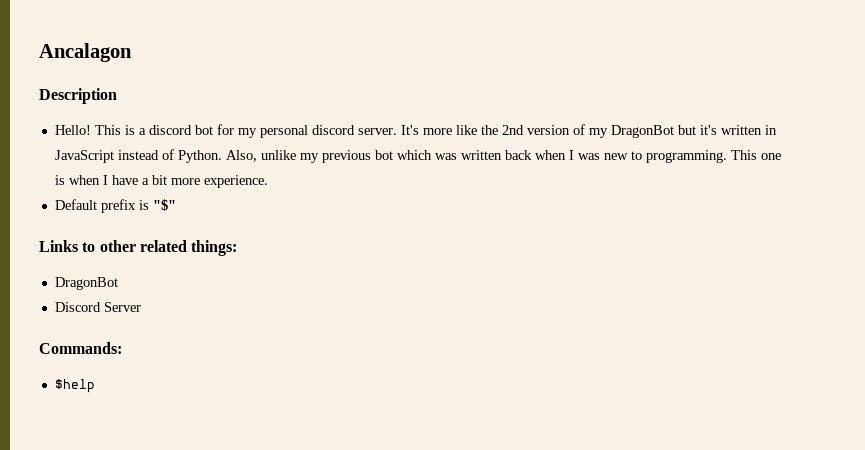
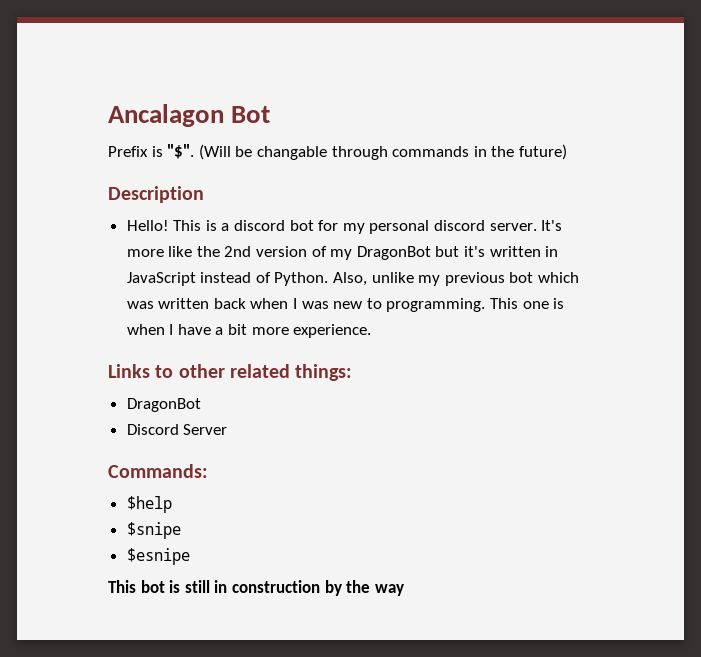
(132, 52) none -> [231,106,271,123] [108,144,567,160] Bot // Prefix is "$". (Will be changable through commands in the future)
[54,199,176,213] // Default prefix is "$" -> (372, 331) none
(95, 386) none -> [126,522,181,539] [126,548,190,565] [108,580,404,596] // $snipe // $esnipe // This bot is still in construction by the way

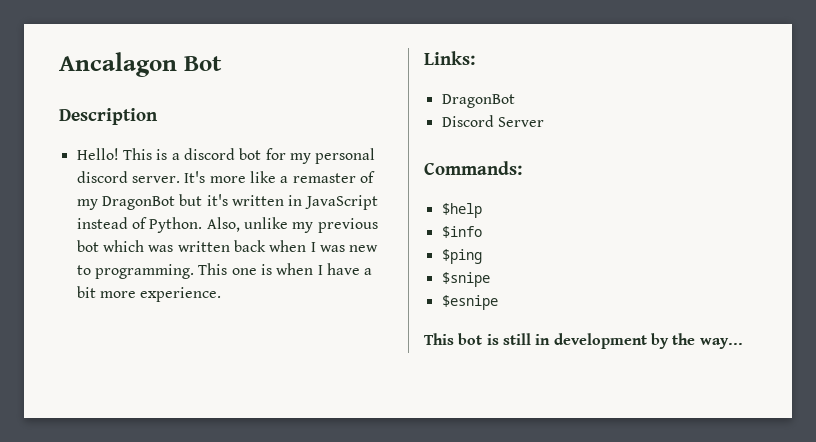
[108,144,567,160] // Prefix is "$". (Will be changable through commands in the future) -> (222, 63) none
[196,246,308,257] the 2nd version -> [280,173,356,183] a remaster
[108,364,353,381] Links to other related things: -> [424,51,475,65] Links:
(172, 504) none -> [441,226,482,238] [441,249,482,264] // $info // $ping
[231,580,320,593] construction -> [553,333,647,349] development
[374,584,404,596] way -> [699,338,743,349] way...

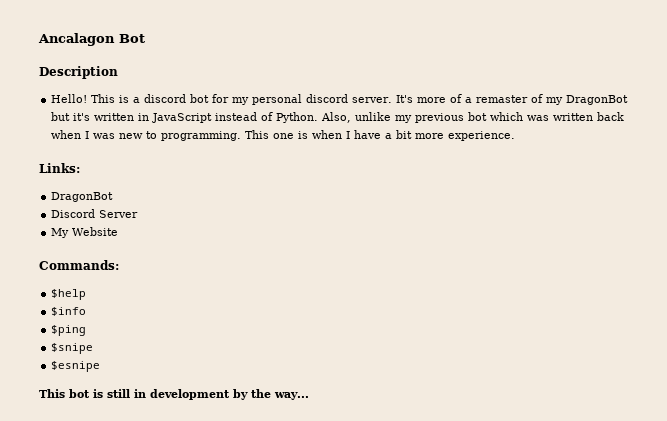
[249,171,276,183] like -> [450,94,463,103] of
(544, 122) none -> [51,227,119,238] // My Website

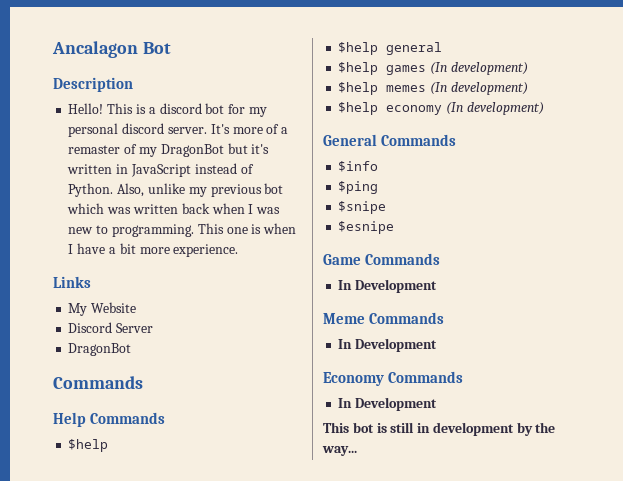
[39,163,80,173] [51,192,114,202] Links: // DragonBot -> [53,276,91,288] [68,302,137,316] Links // My Website
[51,227,119,238] [39,260,119,270] [51,289,87,300] [51,307,87,316] [51,325,87,336] [51,343,94,354] [51,361,101,372] My Website // Commands: // $help // $info // $ping // $snipe // $esnipe -> [68,343,132,356] [53,376,143,389] [53,412,166,427] [68,439,109,452] [338,42,443,55] [338,62,528,75] [338,82,528,95] [338,102,544,115] [323,134,457,146] [338,161,379,172] [338,181,379,194] [338,201,387,214] [338,221,395,234] [323,253,441,265] [338,279,438,293] [323,312,445,324] [338,338,438,352] [323,371,464,386] [338,397,438,411] DragonBot // Commands // Help Commands // $help // $help general // $help games (In development) // $help memes (In development) // $help economy (In development) // General Commands // $info // $ping // $snipe // $esnipe // Game Commands // In Development // Meme Commands // In Development // Economy Commands // In Development

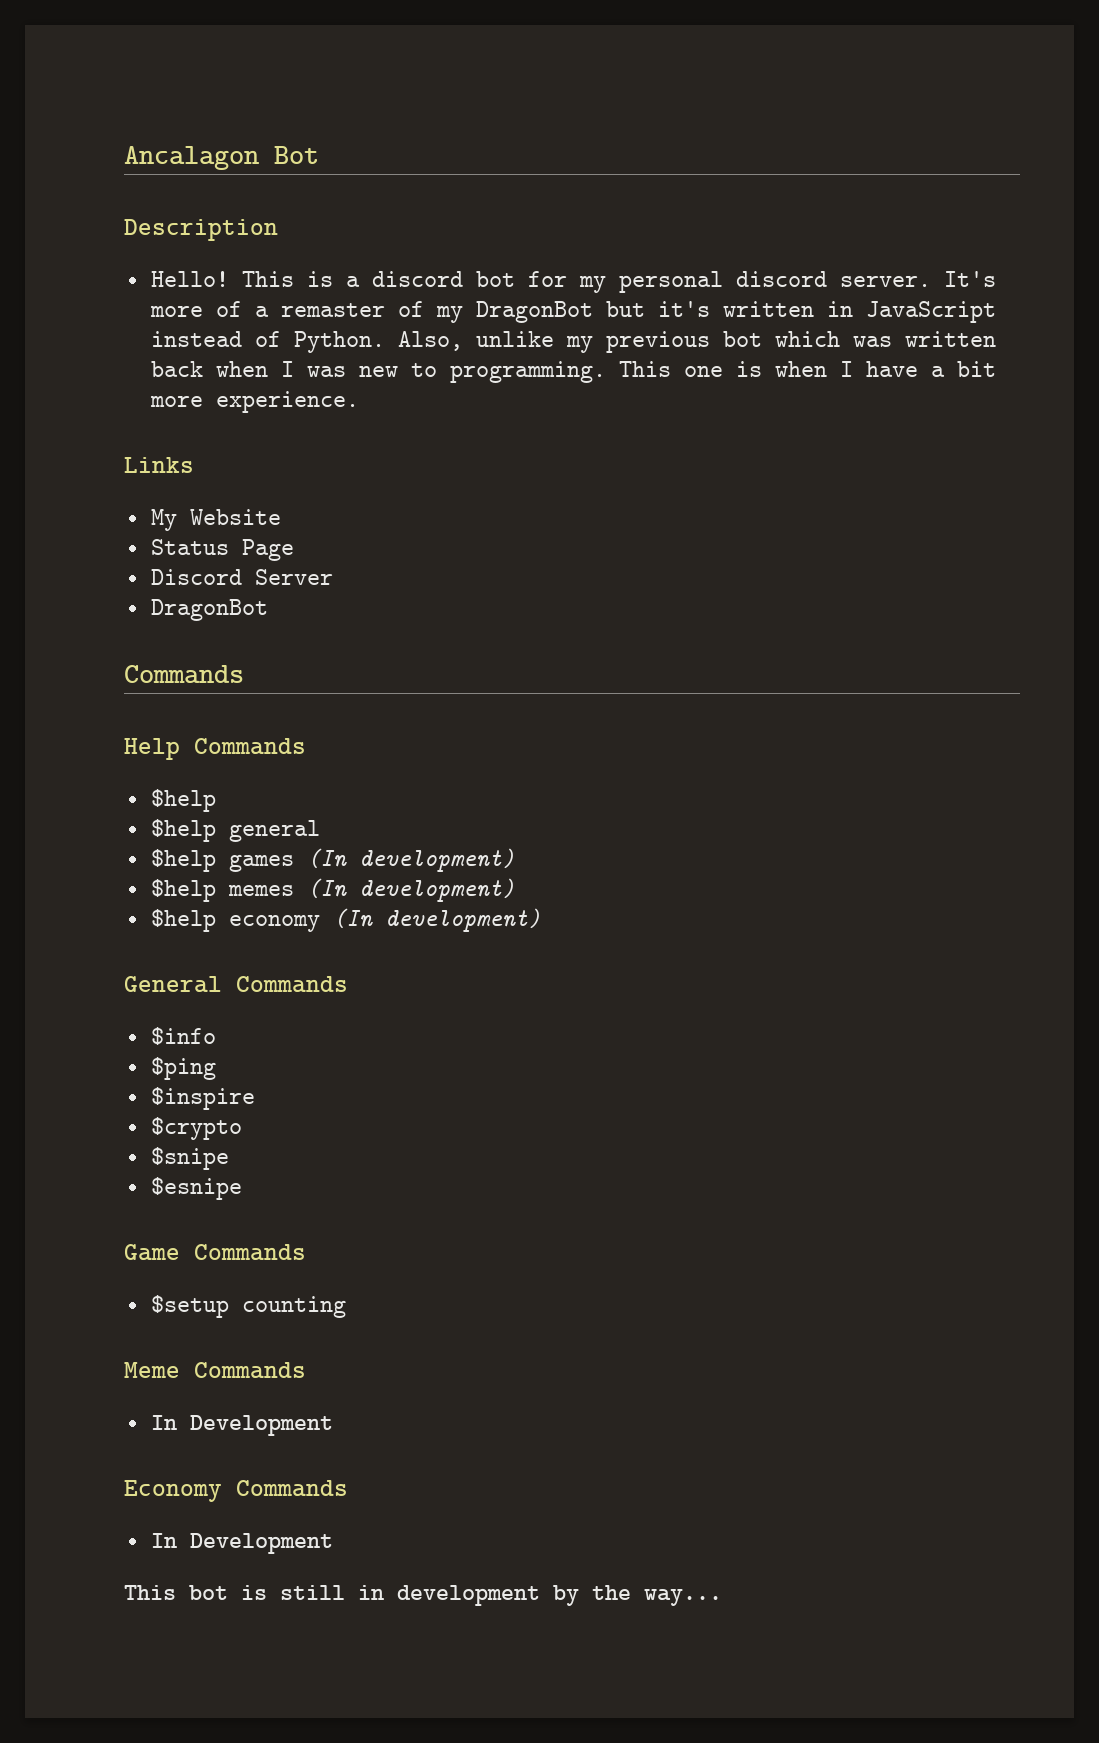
(137, 307) none -> [150,539,294,561] // Status Page
(379, 187) none -> [150,1087,255,1110] [150,1117,242,1140] // $inspire // $crypto
[338,279,438,293] In Development -> [150,1295,346,1318] $setup counting

